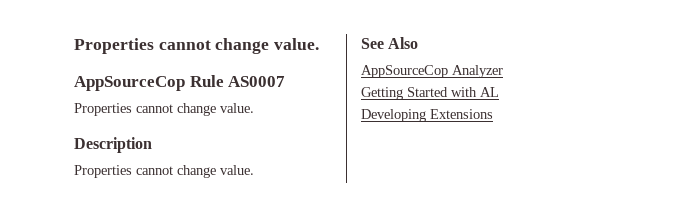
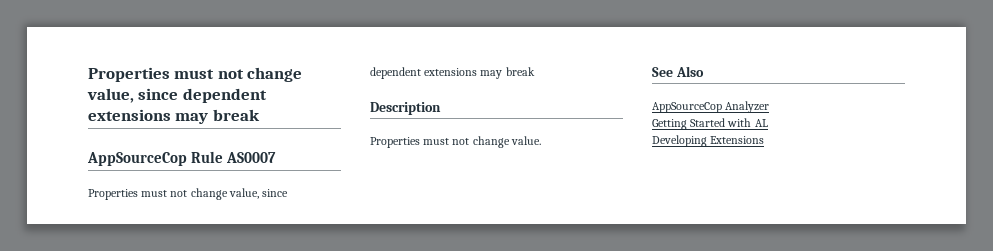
[74,38,320,54] [74,75,286,91] [74,103,254,116] Properties cannot change value. // AppSourceCop Rule AS0007 // Properties cannot change value. -> [88,67,303,82] [87,88,267,103] [88,109,260,124] [87,151,277,166] [88,188,289,200] [370,67,535,79] Properties must not change value, since dependent extensions may break // AppSourceCop Rule AS0007 // Properties must not change value, since dependent extensions may break
[136,166,173,175] cannot -> [423,138,470,145] must not

